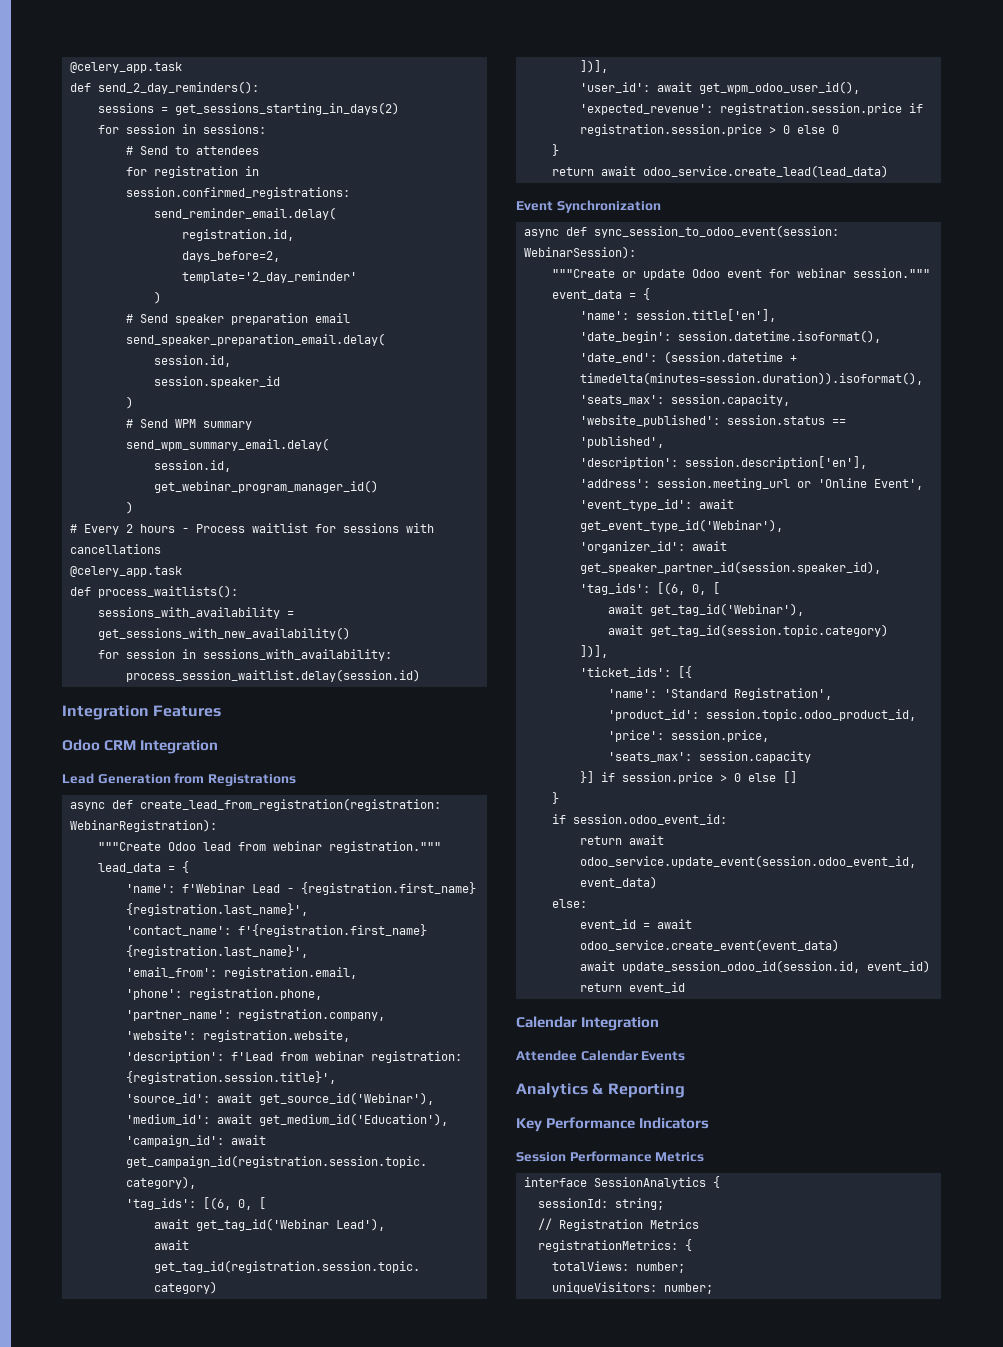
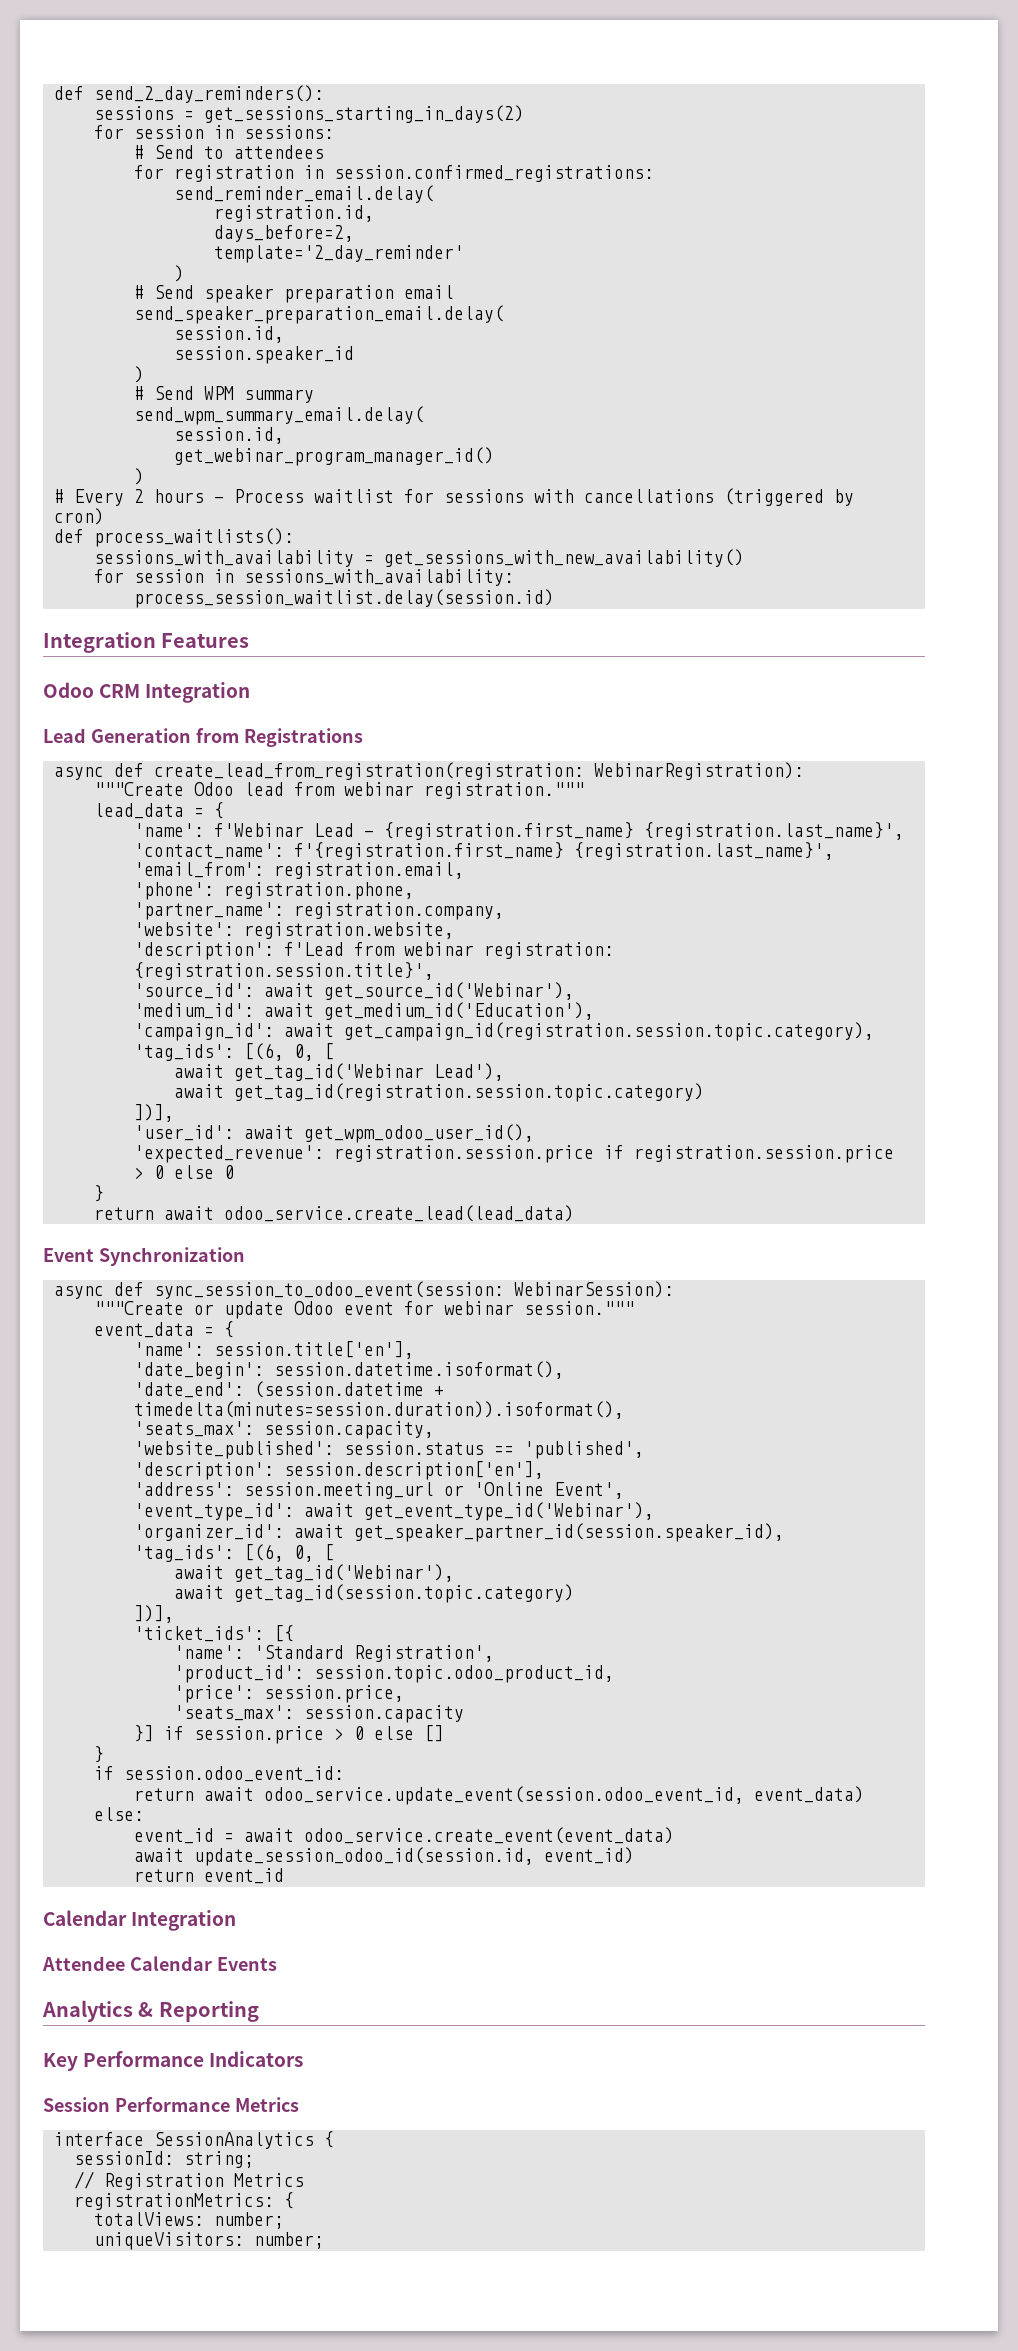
[70,62,183,73] @celery_app.task // -> (54, 93) none
[70,566,183,577] // @celery_app.task -> [724,488,855,506] [54,508,105,525] (triggered by cron)

